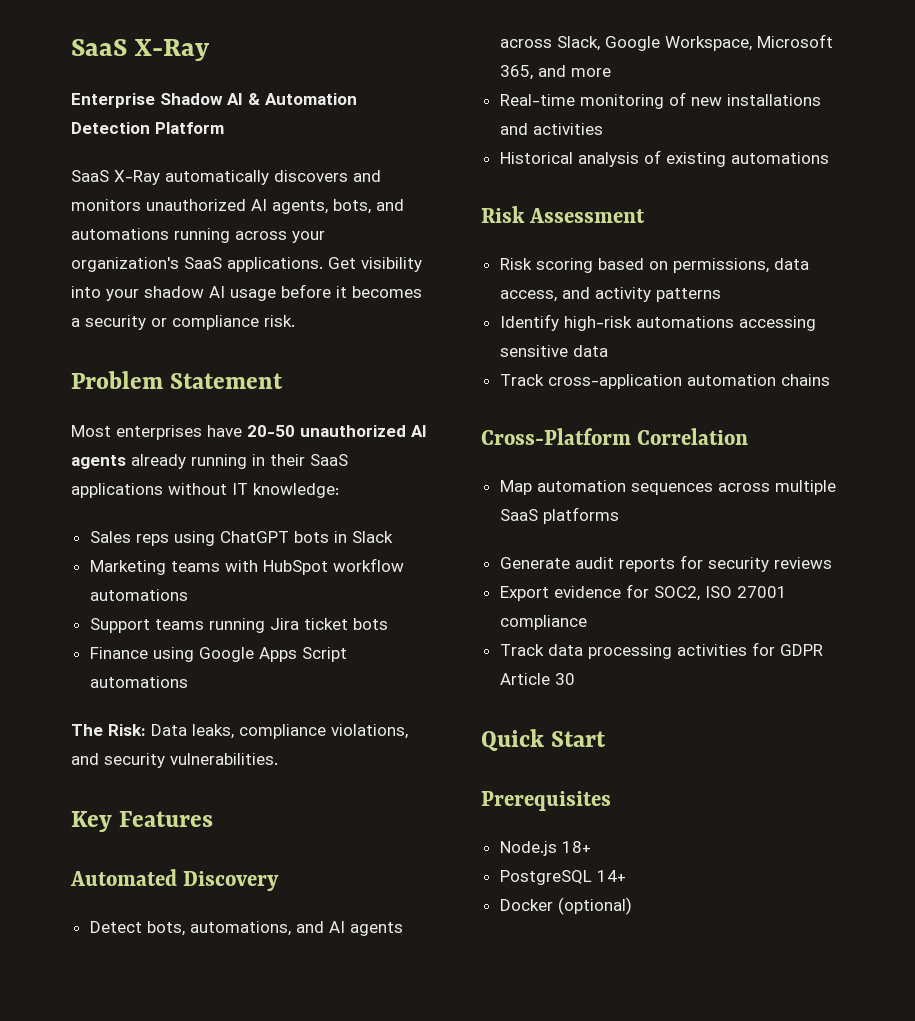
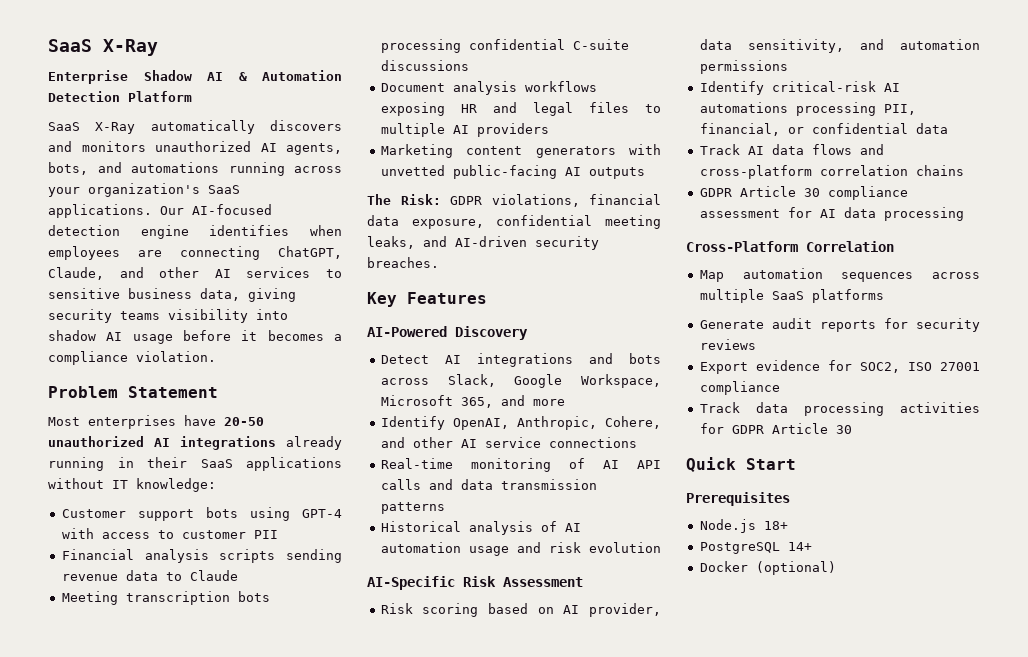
[328,257,356,269] Get -> [160,204,272,215] [48,225,342,239] [48,246,342,260] [48,267,342,280] [48,288,296,302] [48,309,160,323] Our AI-focused detection engine identifies when employees are connecting ChatGPT, Claude, and other AI services to sensitive business data, giving security teams
[106,289,139,301] your -> (288, 314) none
[85,315,295,330] security or compliance risk. -> [48,351,216,365] compliance violation.
[71,455,126,469] agents -> [180,436,276,450] integrations
[89,531,393,546] [89,558,404,575] [89,589,188,601] [89,618,388,633] [89,647,347,662] [89,676,188,688] [71,724,408,739] [71,753,278,768] Sales reps using ChatGPT bots in Slack // Marketing teams with HubSpot workflow automations // Support teams running Jira ticket bots // Finance using Google Apps Script automations // The Risk: Data leaks, compliance violations, and security vulnerabilities. -> [61,507,342,521] [61,528,278,539] [61,549,342,563] [61,570,238,581] [61,591,270,605] [380,39,629,53] [380,60,469,71] [380,81,597,95] [380,102,661,116] [380,123,549,137] [380,144,661,158] [380,165,645,179] [367,194,661,207] [367,215,661,229] [367,236,599,250] [367,257,439,268] Customer support bots using GPT-4 with access to customer PII // Financial analysis scripts sending revenue data to Claude // Meeting transcription bots processing confidential C-suite discussions // Document analysis workflows exposing HR and legal files to multiple AI providers // Marketing content generators with unvetted public-facing AI outputs // The Risk: GDPR violations, financial data exposure, confidential meeting leaks, and AI-driven security breaches.
[70,869,177,886] Automated -> [367,326,447,337] AI-Powered
[146,921,403,936] bots, automations, and AI agents -> [444,353,661,367] AI integrations and bots
[499,92,821,109] [499,123,603,135] [499,150,829,167] Real-time monitoring of new installations and activities // Historical analysis of existing automations // -> [380,416,661,430] [380,437,637,448] [380,458,661,472] [380,479,597,490] [380,502,445,514] [380,521,581,535] [380,542,661,556] [367,576,455,590] Identify OpenAI, Anthropic, Cohere, and other AI service connections // Real-time monitoring of AI API calls and data transmission patterns // Historical analysis of AI automation usage and risk evolution // AI-Specific
[672,258,809,273] [499,287,721,302] [499,314,816,331] [499,345,608,357] [499,374,830,389] permissions, data access, and activity patterns // Identify high-risk automations accessing sensitive data // Track cross-application automation chains -> [563,603,661,617] [699,39,980,53] [699,60,788,74] [699,81,900,95] [699,102,916,116] [699,123,948,136] [699,144,884,155] [699,165,964,179] [699,186,908,200] [699,207,964,221] AI provider, data sensitivity, and automation permissions // Identify critical-risk AI automations processing PII, financial, or confidential data // Track AI data flows and cross-platform correlation chains // GDPR Article 30 compliance assessment for AI data processing

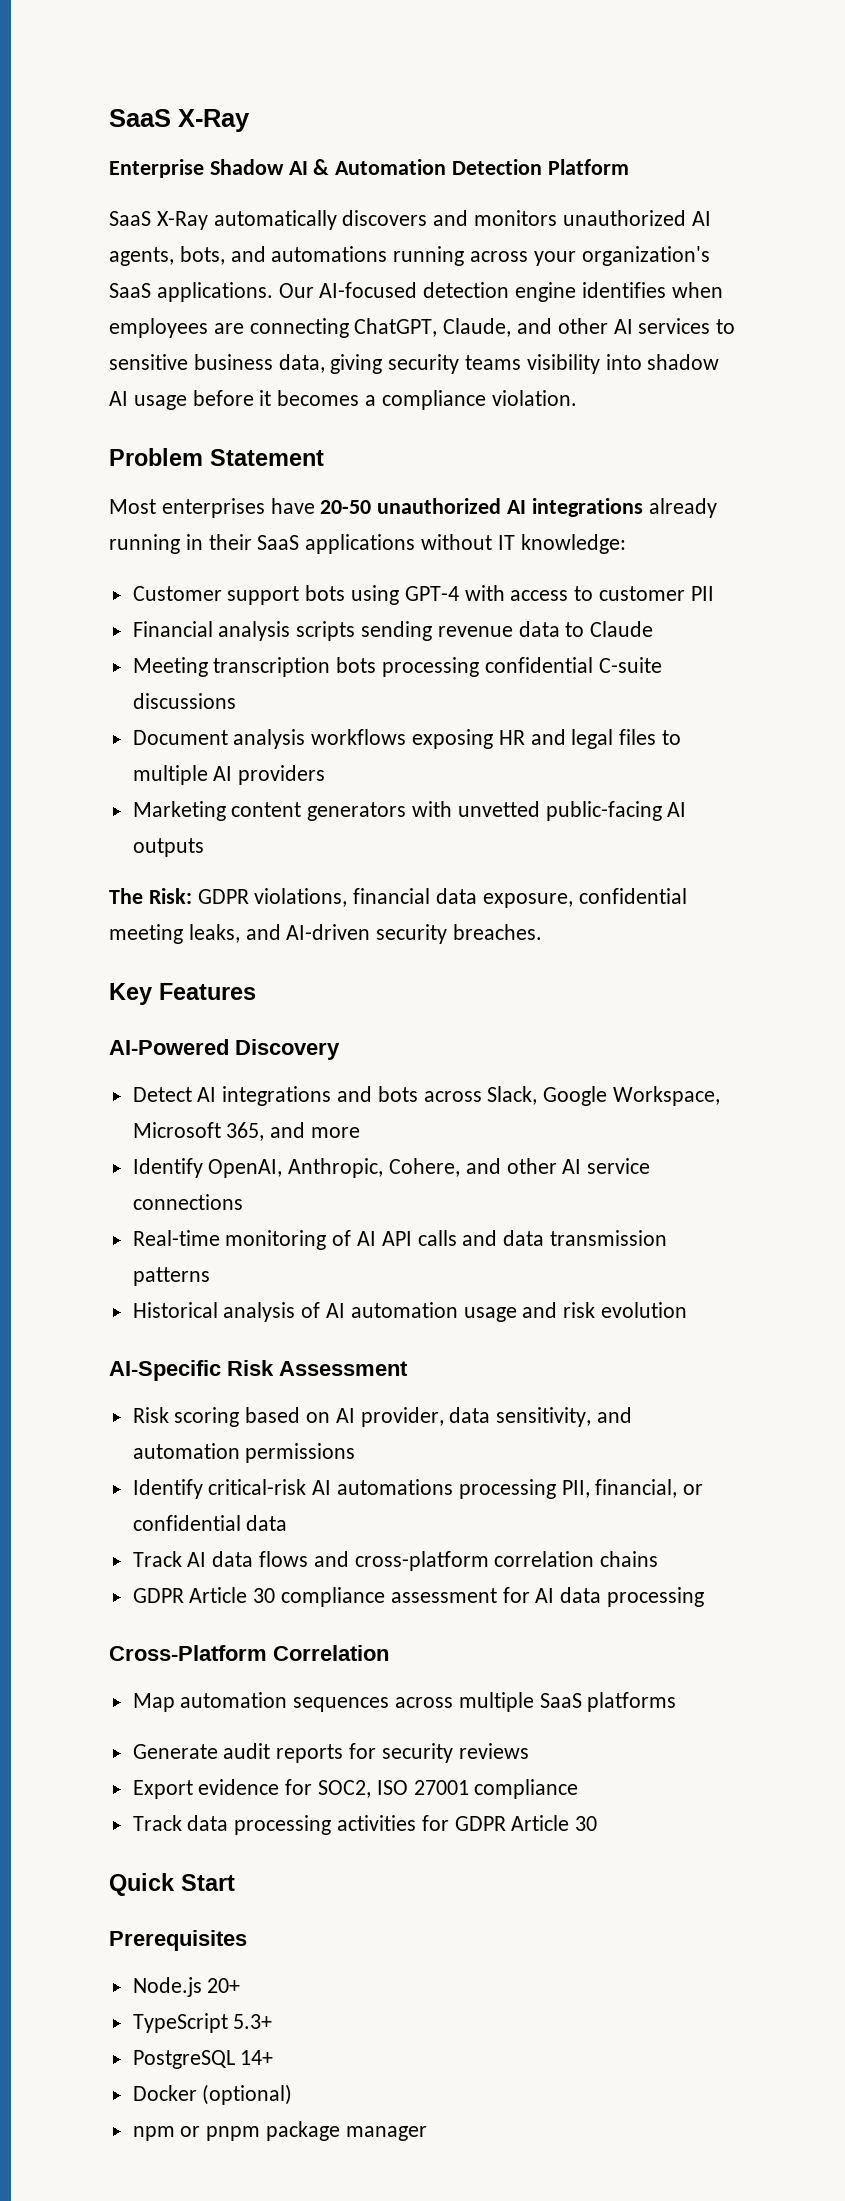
[763,521,788,530] 18+ -> [207,1978,241,1993] [132,2013,273,2033] 20+ // TypeScript 5.3+
(836, 568) none -> [132,2121,427,2141] // npm or pnpm package manager

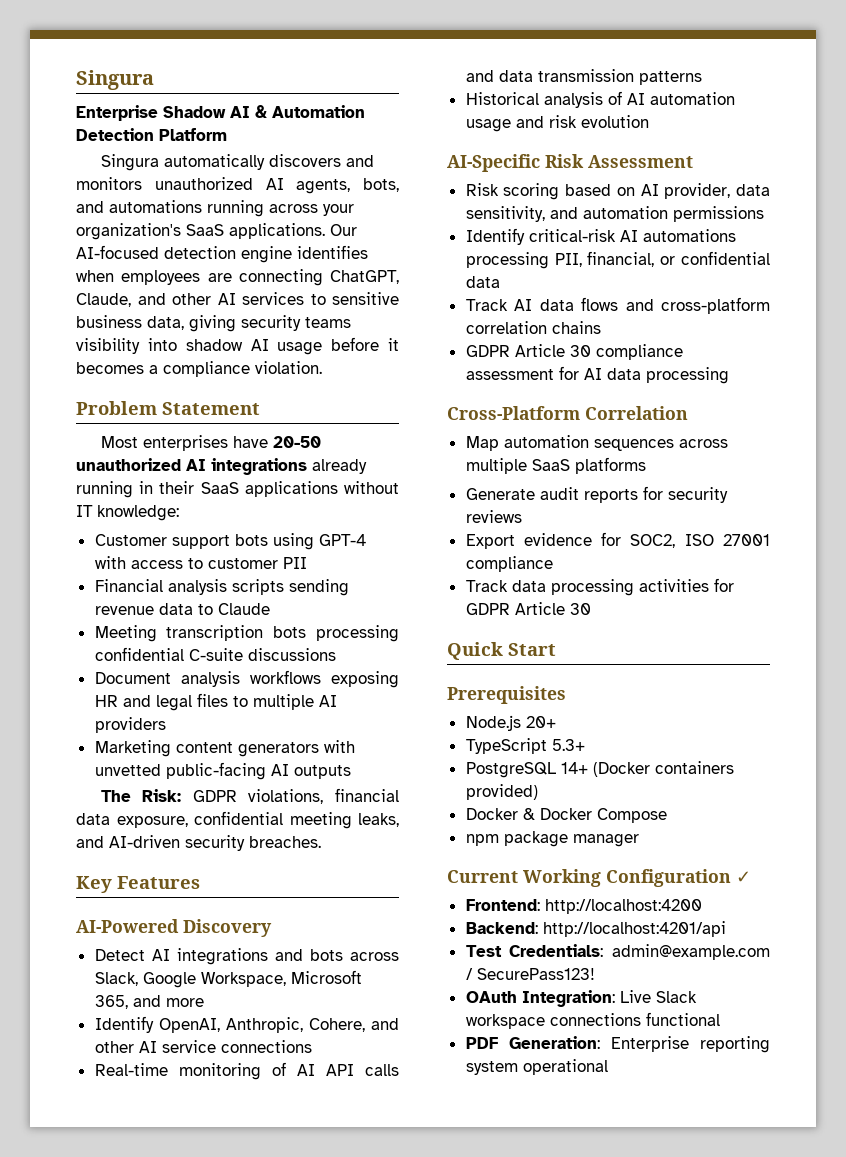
[109,109,250,132] SaaS X-Ray -> [76,70,154,90] Singura
[109,211,208,230] SaaS X-Ray -> [100,154,159,171] Singura
[132,2084,293,2105] // Docker (optional) -> [592,761,734,777] [465,784,538,800] [465,808,667,823] (Docker containers provided) // Docker & Docker Compose
[180,2126,261,2141] or pnpm -> (499, 840) none
(427, 2133) none -> [447,869,751,887] [465,899,702,914] [465,921,726,937] [465,944,770,960] [465,968,595,980] [465,990,697,1007] [465,1012,720,1029] [465,1036,770,1053] [465,1059,608,1075] // Current Working Configuration ✓ // Frontend: http://localhost:4200 // Backend: http://localhost:4201/api // Test Credentials: admin@example.com / SecurePass123! // OAuth Integration: Live Slack workspace connections functional // PDF Generation: Enterprise reporting system operational

